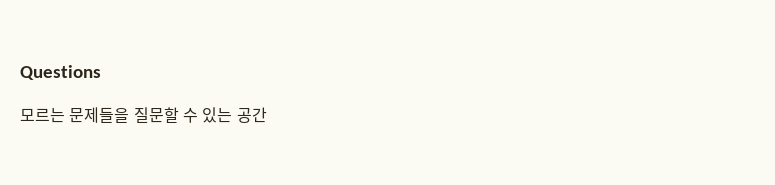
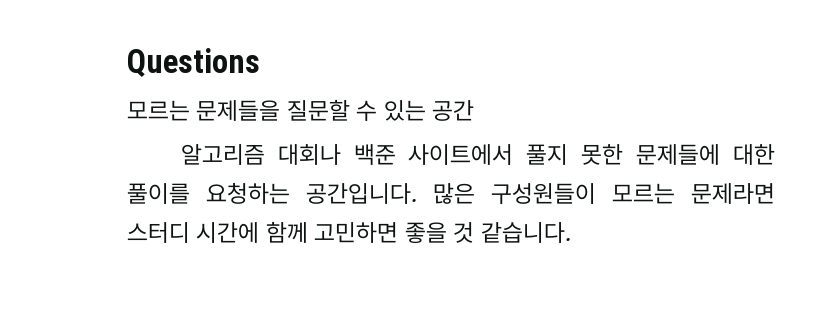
(267, 115) none -> [180,144,776,165] [127,182,775,204] [127,221,571,244] // 알고리즘 대회나 백준 사이트에서 풀지 못한 문제들에 대한 풀이를 요청하는 공간입니다. 많은 구성원들이 모르는 문제라면 스터디 시간에 함께 고민하면 좋을 것 같습니다.

